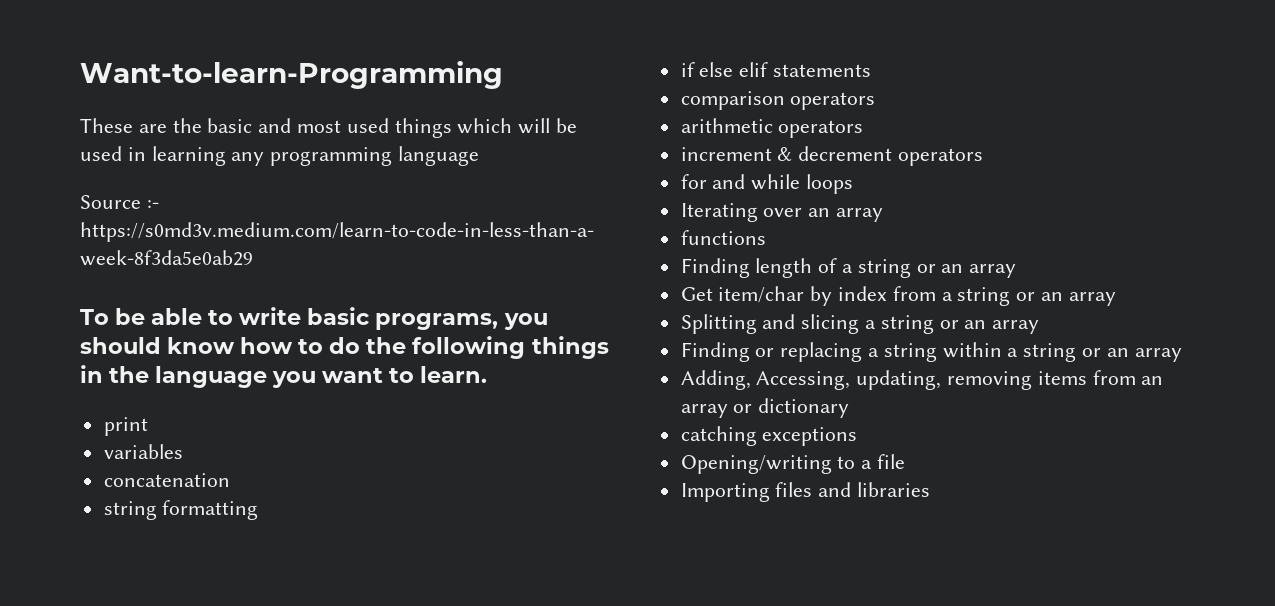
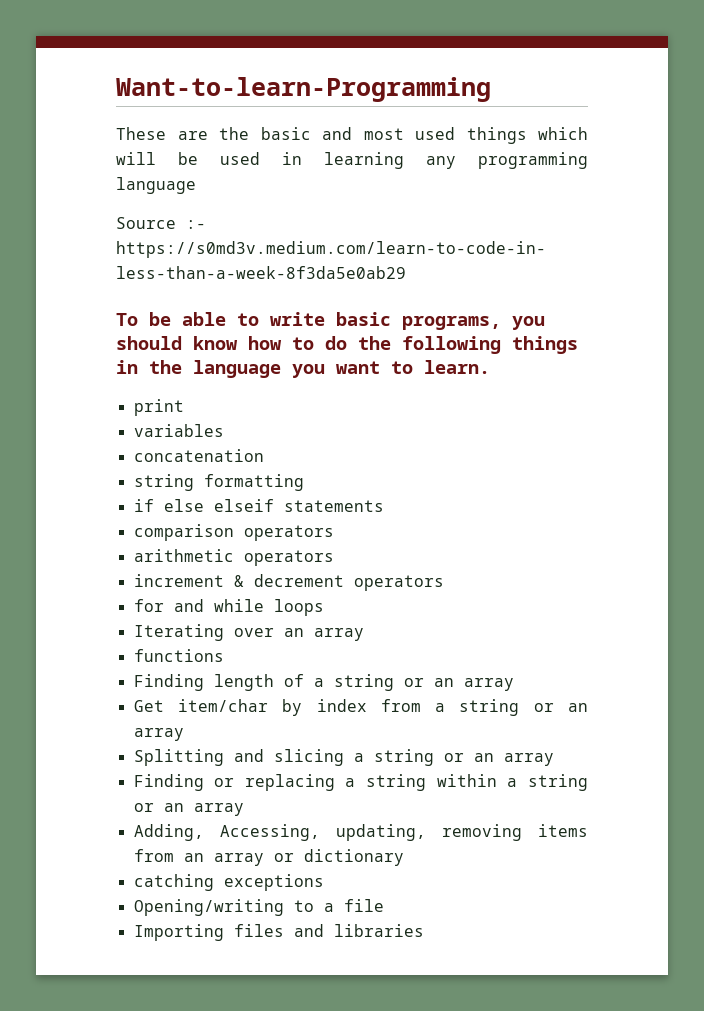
[739,62,769,77] elif -> [213,499,274,512] elseif

